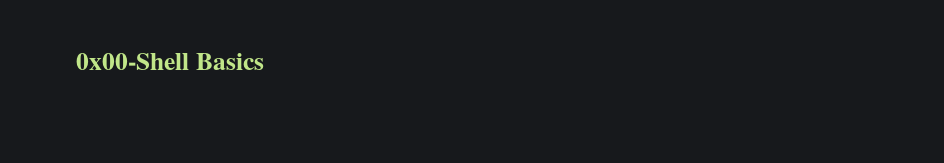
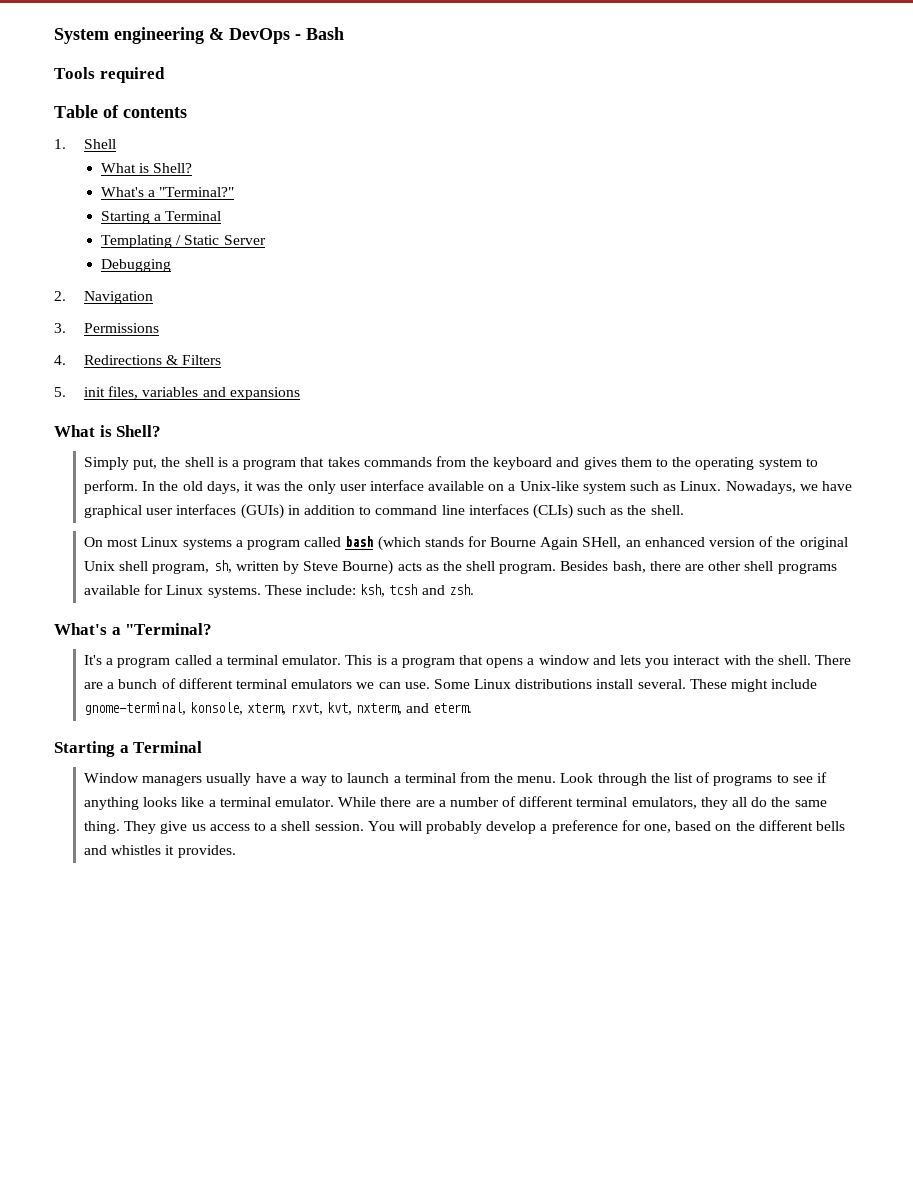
[76,53,264,70] 0x00-Shell Basics -> [54,27,344,44] [54,67,165,83] [54,105,187,118] [54,139,117,149] [101,163,193,173] [101,187,235,197] [101,211,222,224] [101,235,266,248] [101,259,172,272] [54,291,154,304] [54,323,160,333] [54,355,222,365] [54,386,300,400] [54,425,162,437] [84,456,818,470] [84,480,852,494] [84,504,684,519] [84,536,848,551] [84,560,837,575] [84,584,474,598] [54,623,213,635] [84,655,852,668] [84,678,818,692] [84,702,473,715] [54,741,203,757] [84,772,827,786] [84,796,827,810] [84,820,845,834] [84,845,236,858] System engineering & DevOps - Bash // Tools required // Table of contents // 1. Shell // What is Shell? // What's a "Terminal?" // Starting a Terminal // Templating / Static Server // Debugging // 2. Navigation // 3. Permissions // 4. Redirections & Filters // 5. init files, variables and expansions // What is Shell? // Simply put, the shell is a program that takes commands from the keyboard and gives them to the operating system to perform. In the old days, it was the only user interface available on a Unix-like system such as Linux. Nowadays, we have graphical user interfaces (GUIs) in addition to command line interfaces (CLIs) such as the shell. // On most Linux systems a program called bash (which stands for Bourne Again SHell, an enhanced version of the original Unix shell program, sh, written by Steve Bourne) acts as the shell program. Besides bash, there are other shell programs available for Linux systems. These include: ksh, tcsh and zsh. // What's a "Terminal? // It's a program called a terminal emulator. This is a program that opens a window and lets you interact with the shell. There are a bunch of different terminal emulators we can use. Some Linux distributions install several. These might include gnome-terminal, konsole, xterm, rxvt, kvt, nxterm, and eterm. // Starting a Terminal // Window managers usually have a way to launch a terminal from the menu. Look through the list of programs to see if anything looks like a terminal emulator. While there are a number of different terminal emulators, they all do the same thing. They give us access to a shell session. You will probably develop a preference for one, based on the different bells and whistles it provides.

